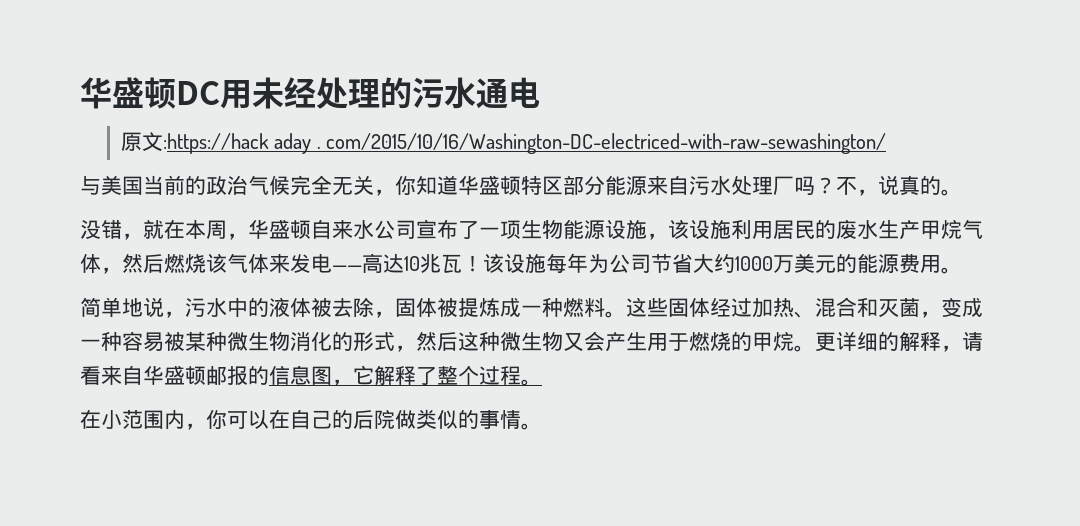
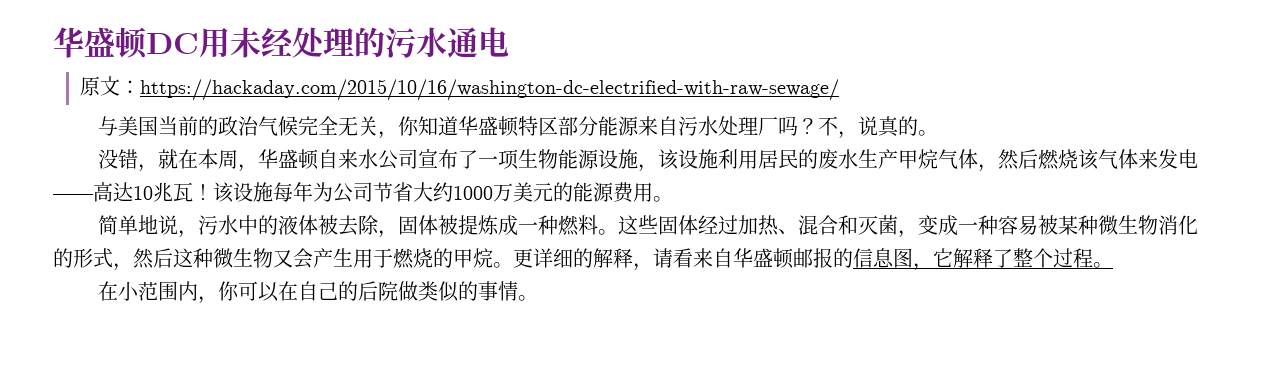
[162,133,887,154] :https://hack aday . com/2015/10/16/Washington-DC-electriced-with-raw-sewashington/ -> [120,79,840,101] ：https://hackaday.com/2015/10/16/washington-dc-electrified-with-raw-sewage/

